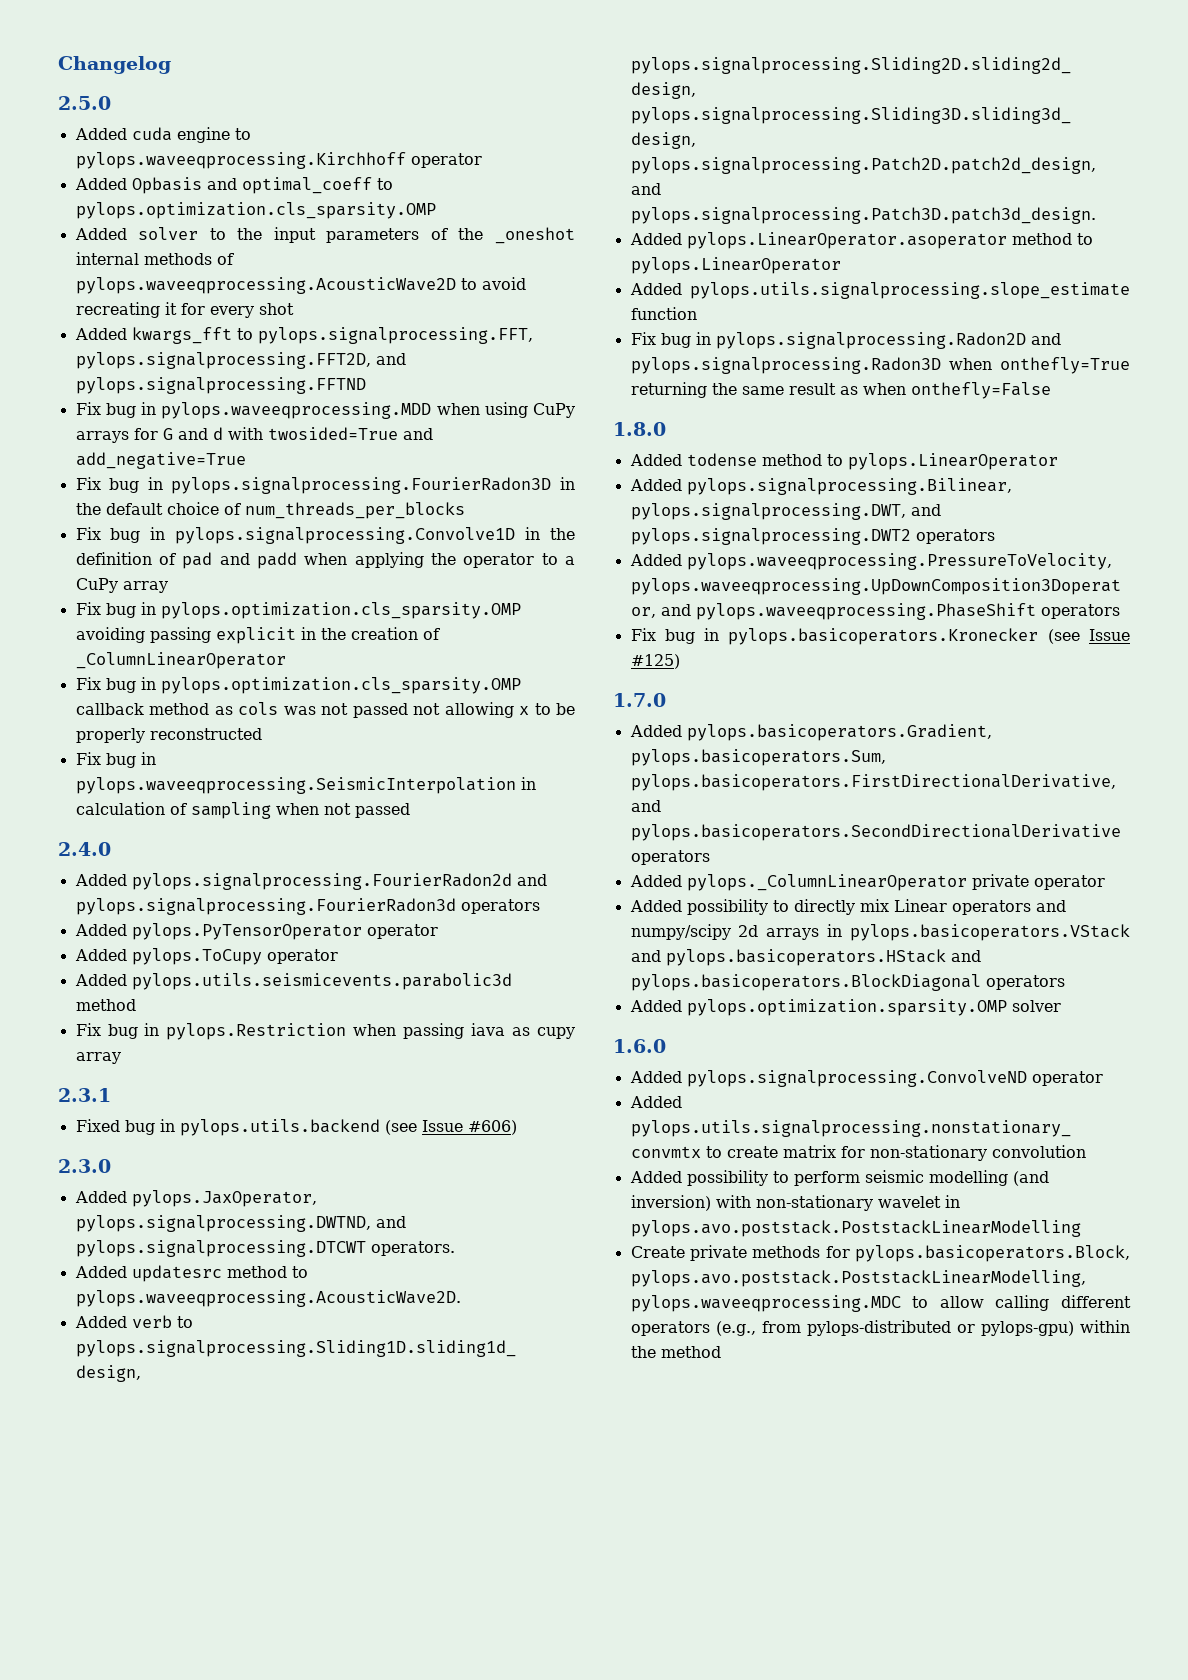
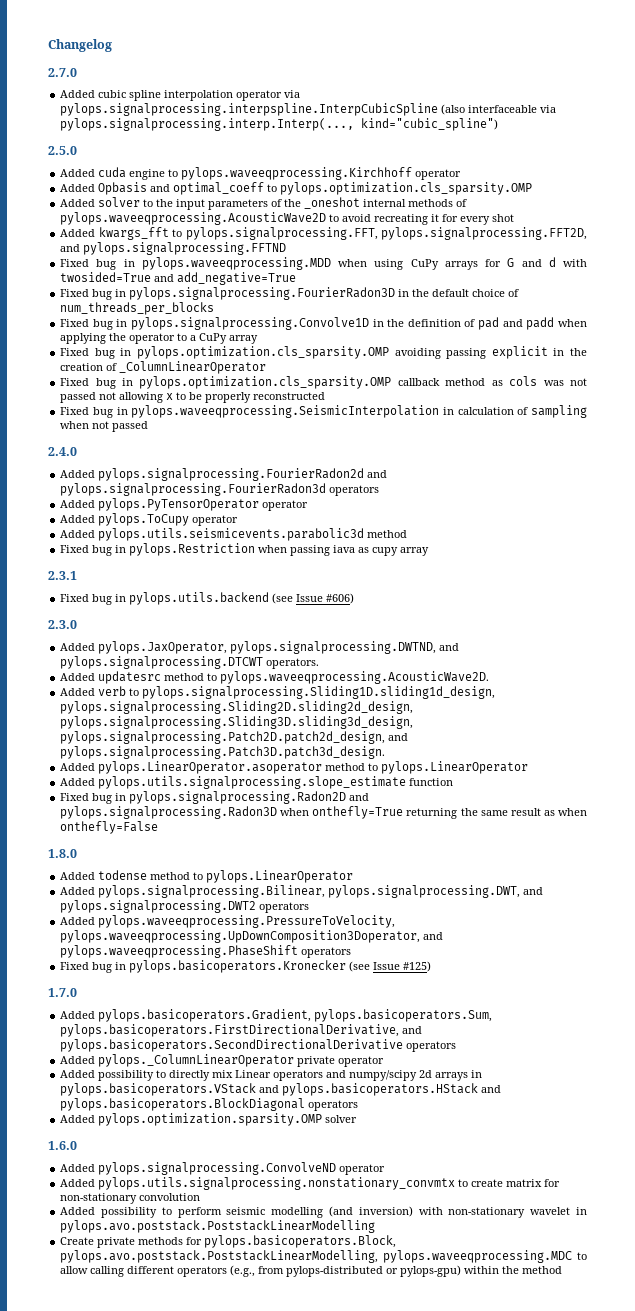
(171, 65) none -> [48,68,77,77] [60,90,301,101] [60,103,557,116] [60,118,499,131] // 2.7.0 // Added cubic spline interpolation operator via pylops.signalprocessing.interpspline.InterpCubicSpline (also interfaceable via pylops.signalprocessing.interp.Interp(..., kind="cubic_spline")
[75,402,101,415] Fix -> [60,259,90,267] Fixed
[75,477,101,490] Fix -> [60,289,90,297] Fixed
[75,527,101,540] Fix -> [60,319,90,327] Fixed
[75,602,101,615] Fix -> [60,348,90,356] Fixed
[75,677,101,690] Fix -> [60,378,90,386] Fixed
[75,752,101,765] Fix -> [60,407,90,415] Fixed
[75,1023,101,1036] Fix -> [60,545,90,553] Fixed
[630,332,656,345] Fix -> [60,793,90,801] Fixed
[630,628,656,641] Fix -> [60,962,90,970] Fixed

